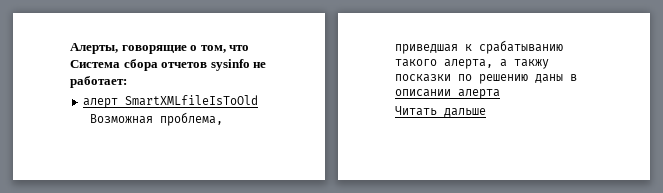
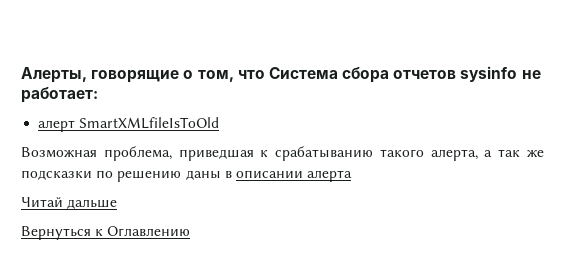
[514,59,549,69] [395,74,451,82] такжу посказки -> [498,149,544,157] [21,170,92,180] так же подсказки
[395,106,437,116] Читать -> [21,197,63,207] Читай
(486, 112) none -> [21,226,191,240] // Вернуться к Оглавлению

